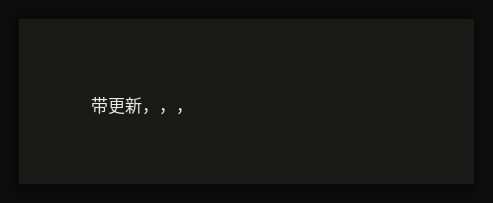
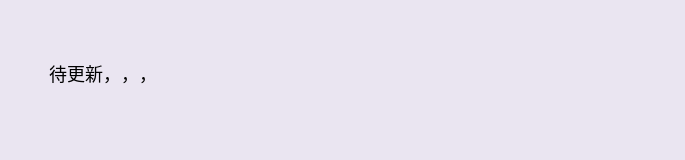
[91,97,108,114] 带 -> [49,65,67,84] 待

